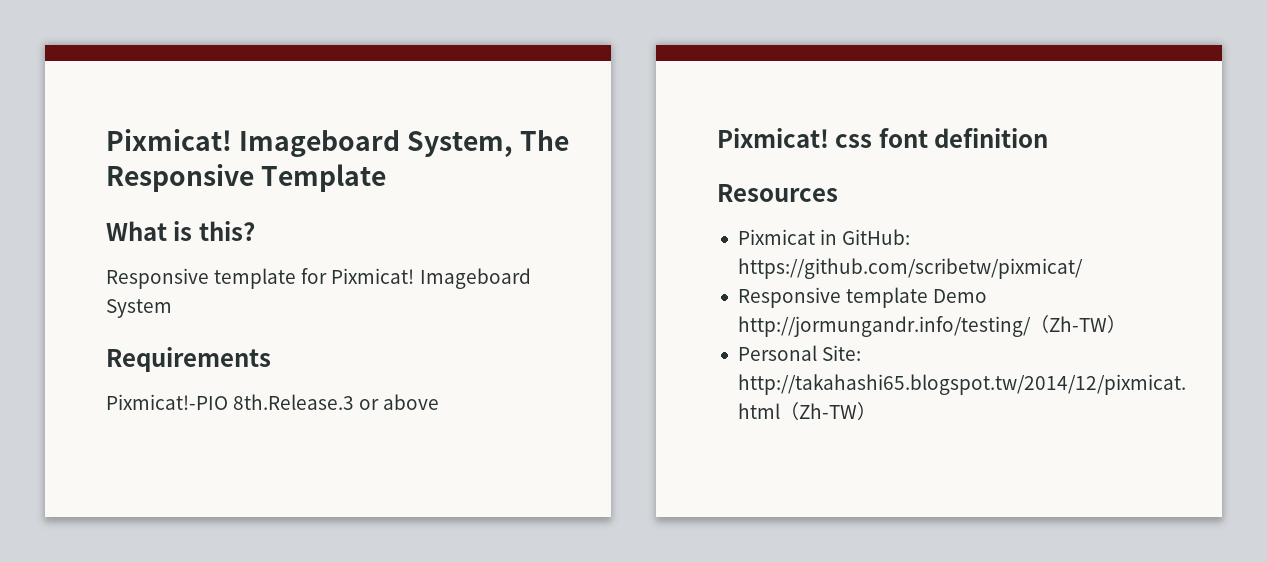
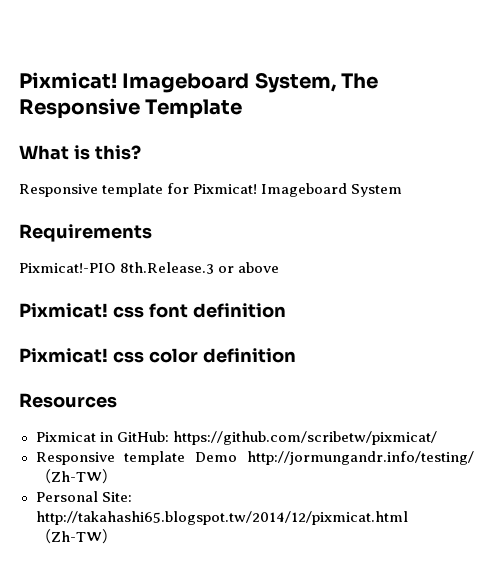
(1049, 138) none -> [19,348,296,363] // Pixmicat! css color definition

